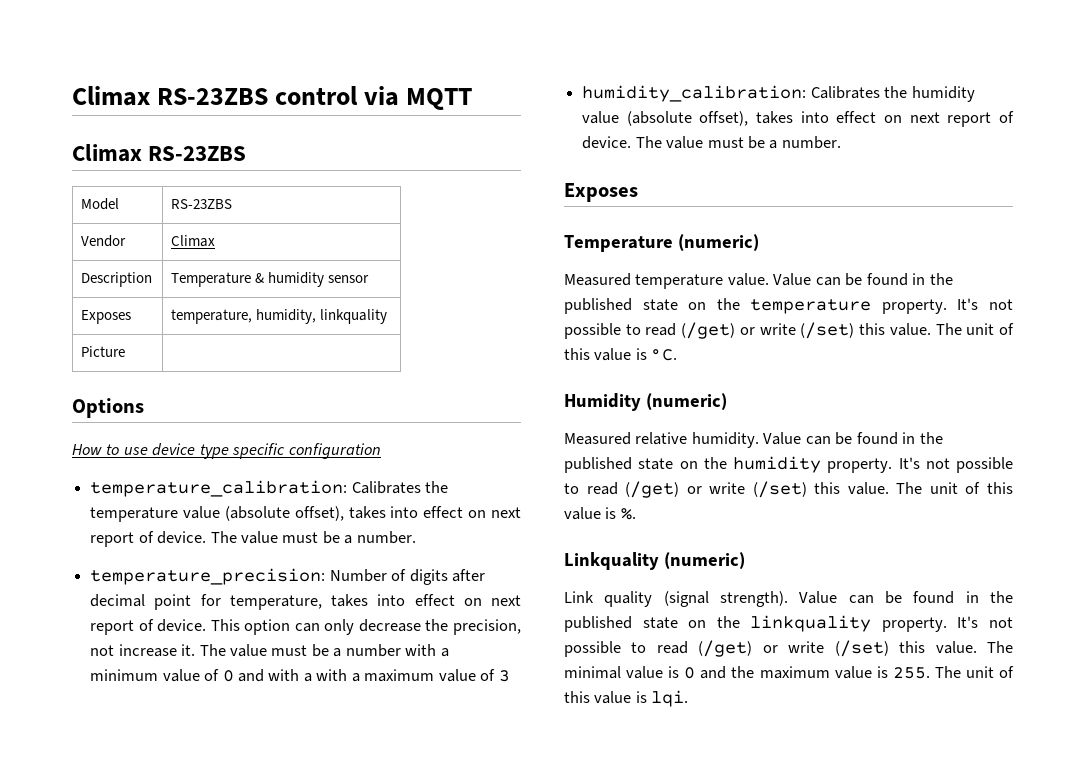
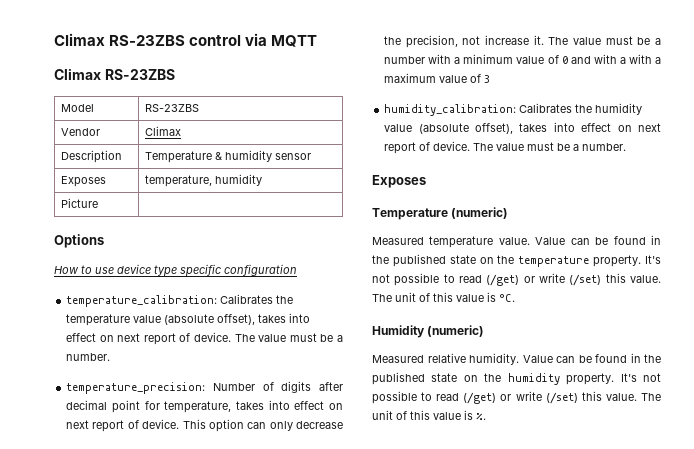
[256,309,388,324] humidity, linkquality -> [214,174,262,186] humidity
[564,552,745,570] [564,591,1013,607] [564,615,1013,632] [564,640,1014,657] [564,666,1014,679] [564,690,689,707] // Linkquality (numeric) // Link quality (signal strength). Value can be found in the published state on the linkquality property. It's not possible to read (/get) or write (/set) this value. The minimal value is 0 and the maximum value is 255. The unit of this value is lqi. -> (486, 416) none

